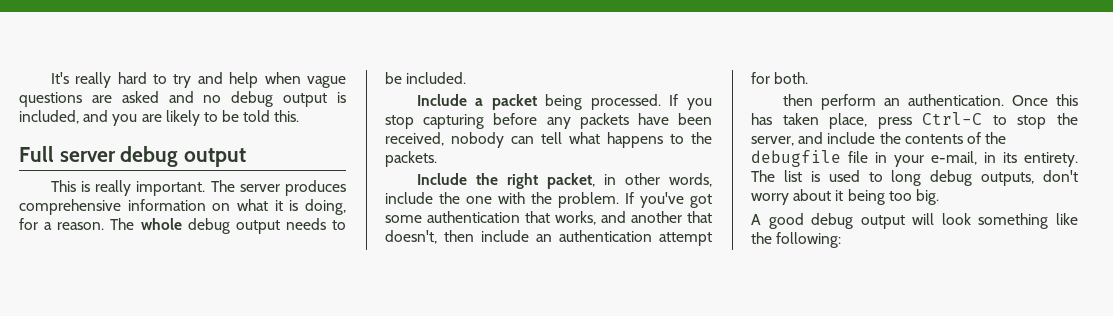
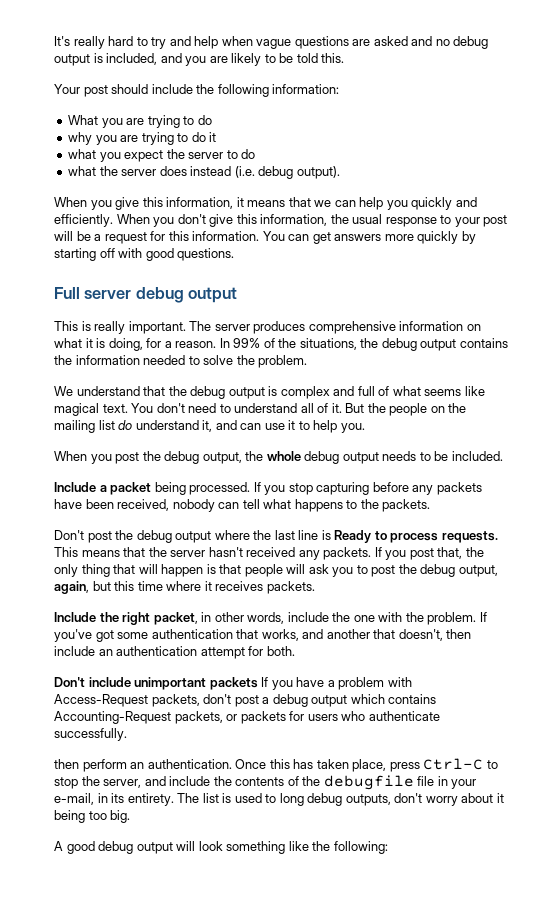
(300, 116) none -> [54,84,340,97] [68,115,212,128] [68,132,217,145] [68,149,256,162] [68,166,340,179] [54,197,477,210] [54,214,508,227] [54,231,476,244] [54,248,235,261] // Your post should include the following information: // What you are trying to do // why you are trying to do it // what you expect the server to do // what the server does instead (i.e. debug output). // When you give this information, it means that we can help you quickly and efficiently. When you don't give this information, the usual response to your post will be a request for this information. You can get answers more quickly by starting off with good questions.
[110,218,135,230] The -> [219,338,508,351] [54,355,308,368] [54,386,485,399] [54,403,467,416] [54,420,365,433] [54,451,264,464] In 99% of the situations, the debug output contains the information needed to solve the problem. // We understand that the debug output is complex and full of what seems like magical text. You don't need to understand all of it. But the people on the mailing list do understand it, and can use it to help you. // When you post the debug output, the
(437, 159) none -> [54,530,498,543] [54,547,484,560] [54,564,498,577] [54,581,315,594] // Don't post the debug output where the last line is Ready to process requests. This means that the server hasn't received any packets. If you post that, the only thing that will happen is that people will ask you to post the debug output, again, but this time where it receives packets.
(809, 78) none -> [54,677,412,690] [54,694,437,707] [54,711,440,724] [54,728,127,741] // Don't include unimportant packets If you have a problem with Access-Request packets, don't post a debug output which contains Accounting-Request packets, or packets for users who authenticate successfully.

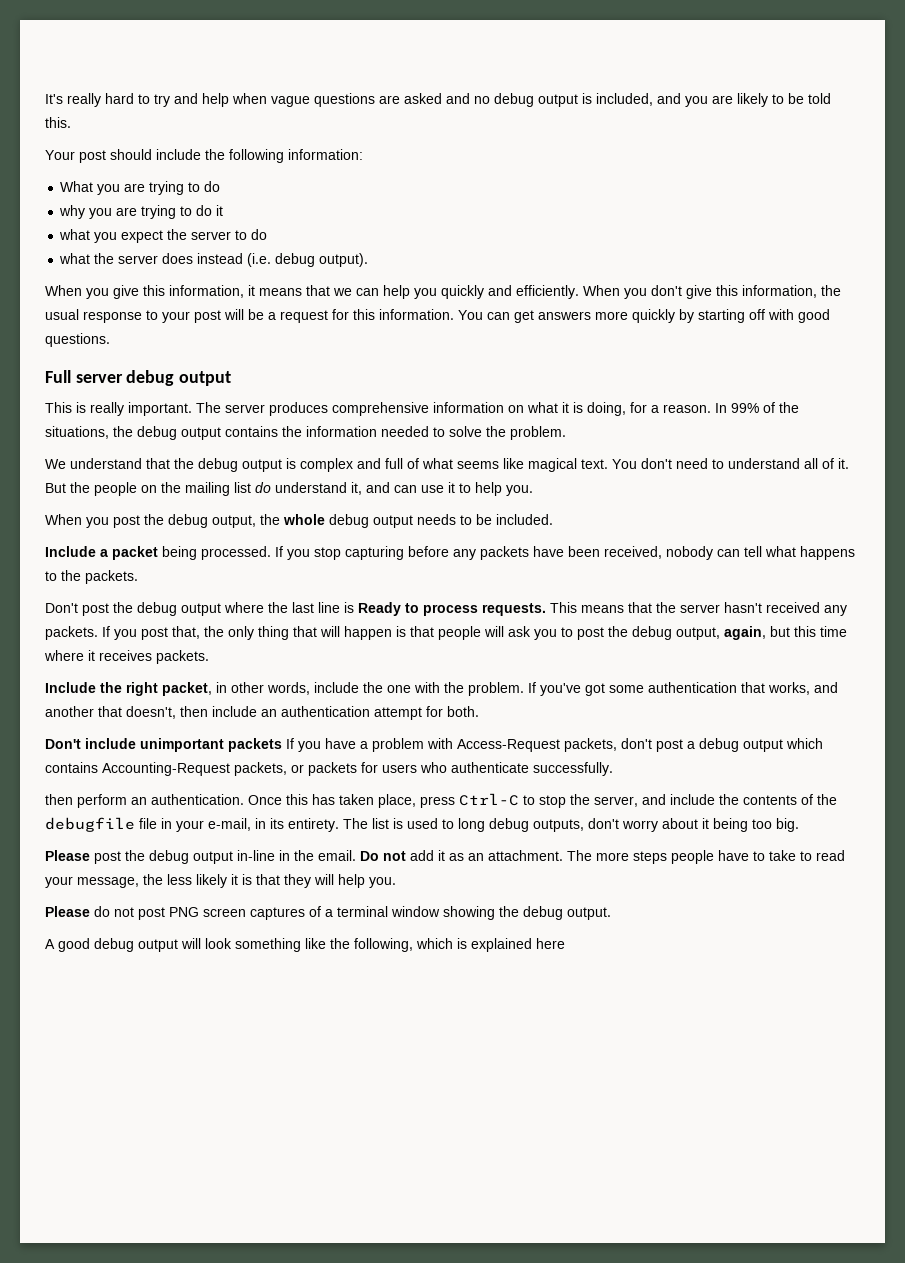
(131, 816) none -> [45,850,845,864] [45,874,396,888] [45,906,611,920] // Please post the debug output in-line in the email. Do not add it as an attachment. The more steps people have to take to read your message, the less likely it is that they will help you. // Please do not post PNG screen captures of a terminal window showing the debug output.
[333,841,388,854] following: -> [354,938,565,952] following, which is explained here

